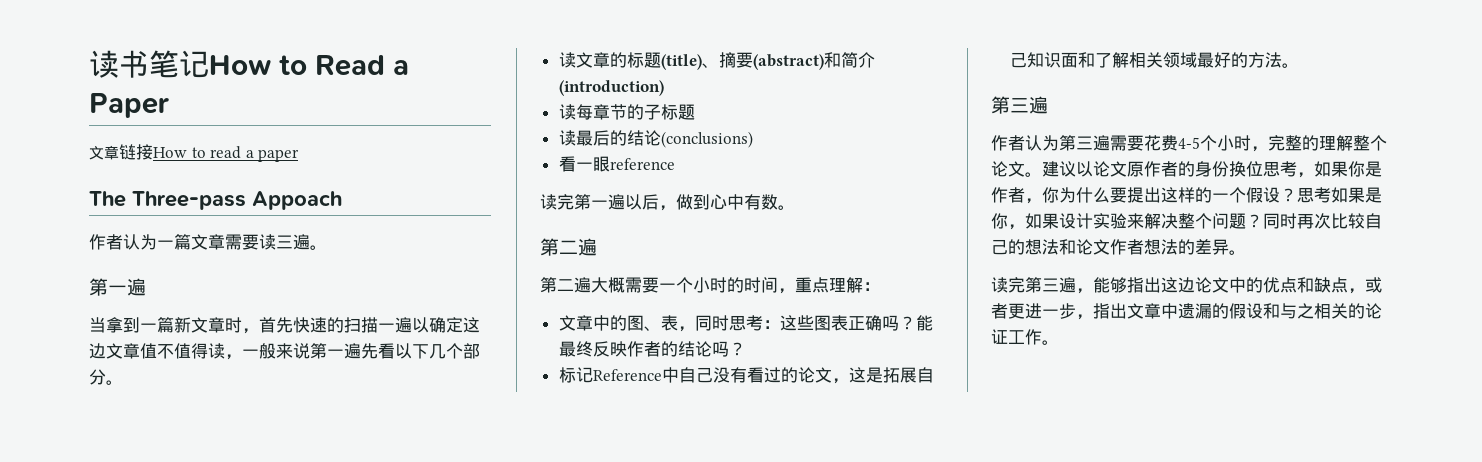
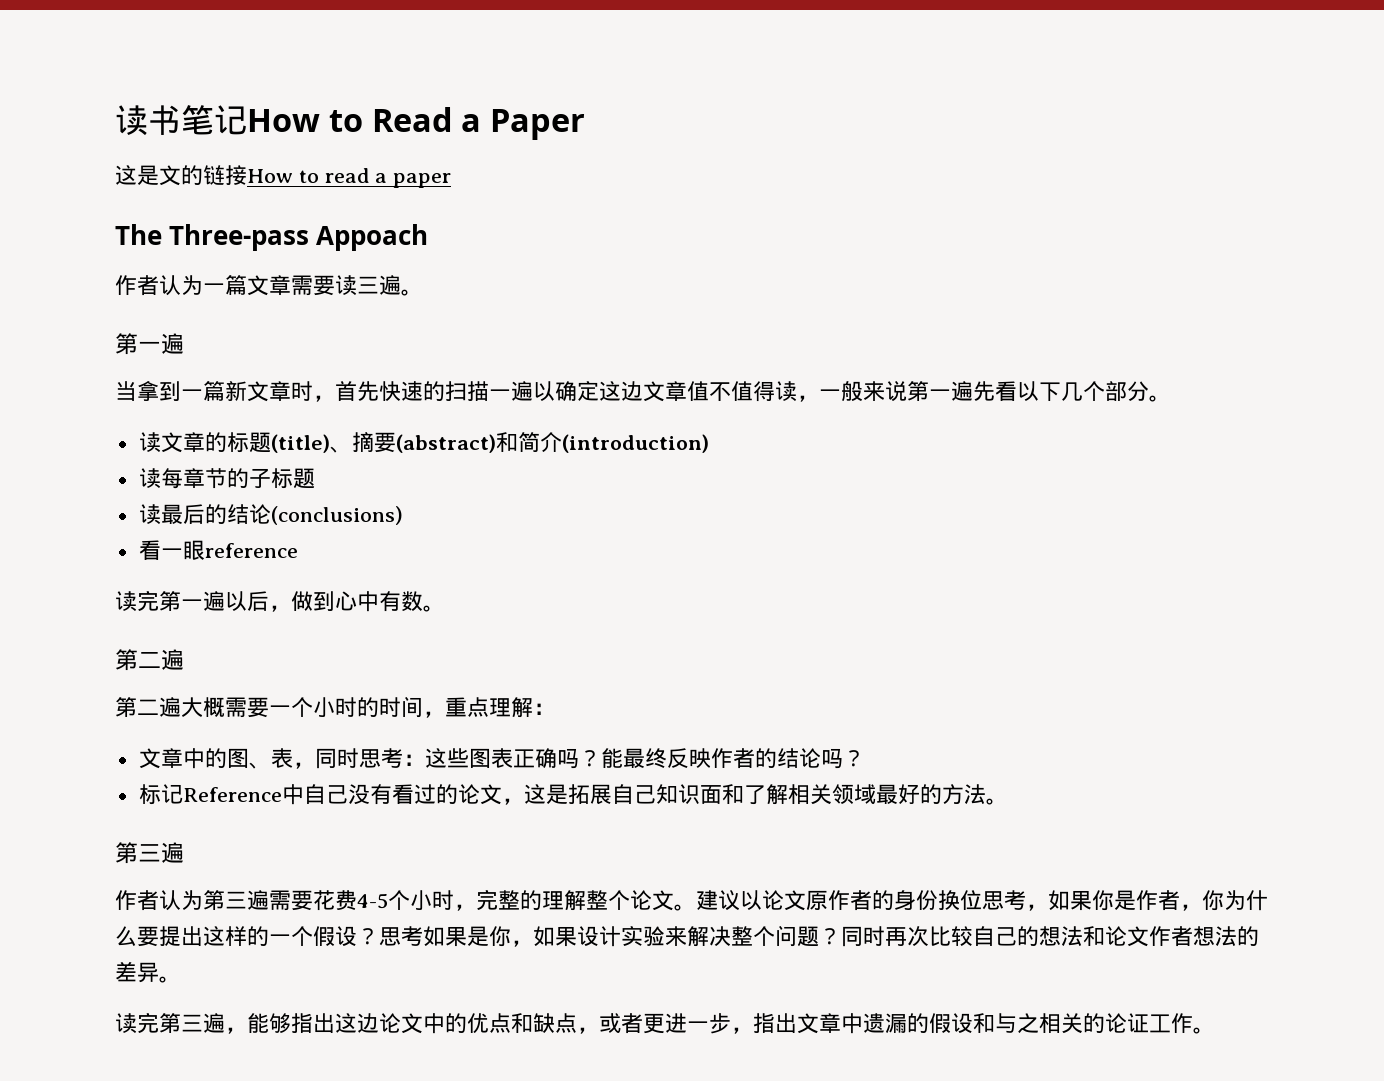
[89,145,119,160] 文章 -> [115,165,203,186] 这是文的

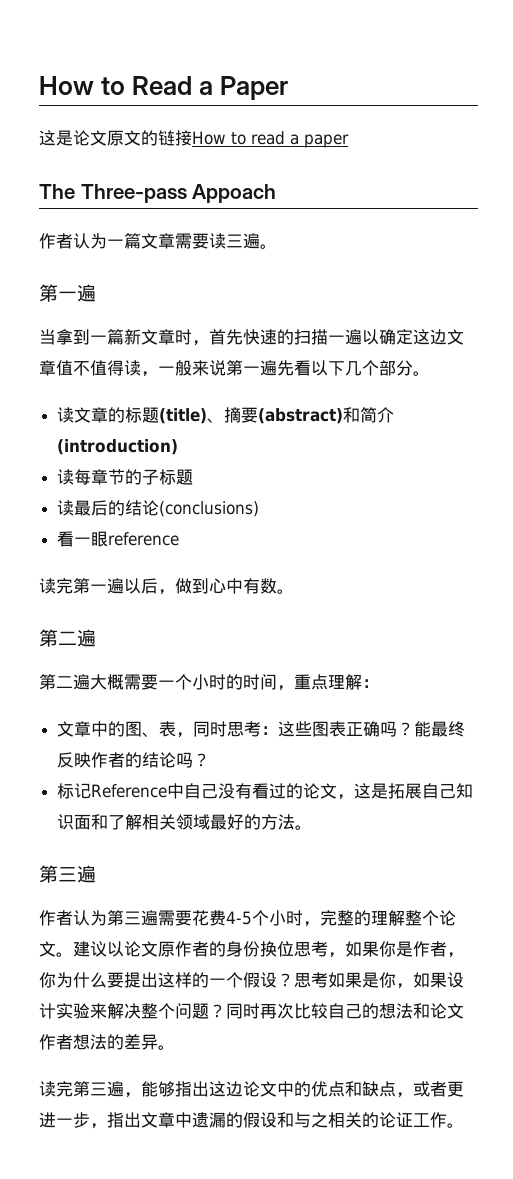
[115,105,247,136] 读书笔记 -> (39, 85) none
(159, 175) none -> [73,130,124,146] 论文原

